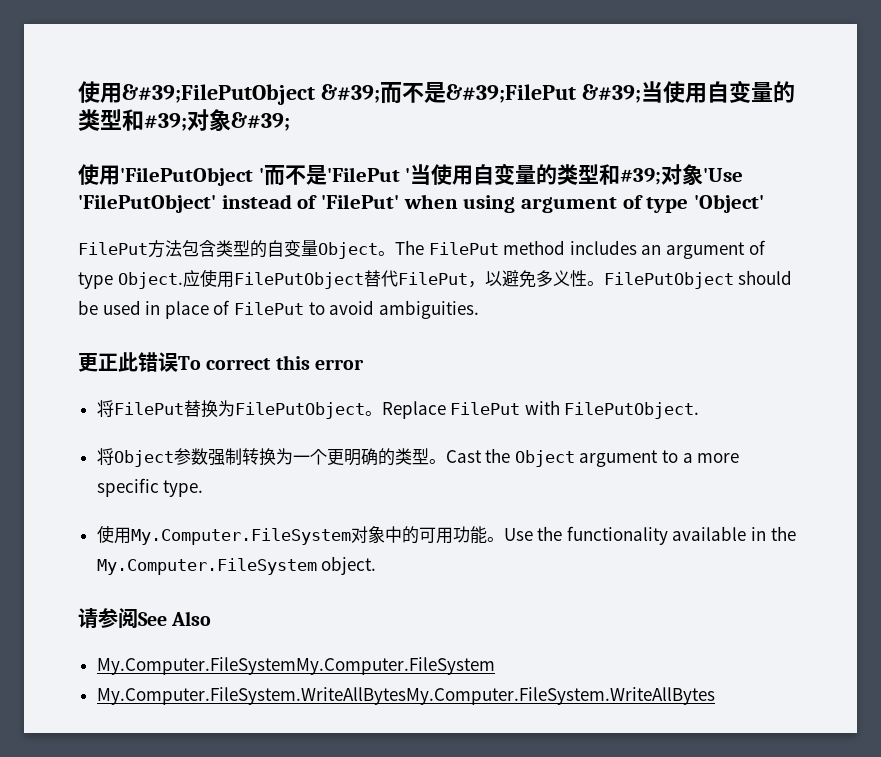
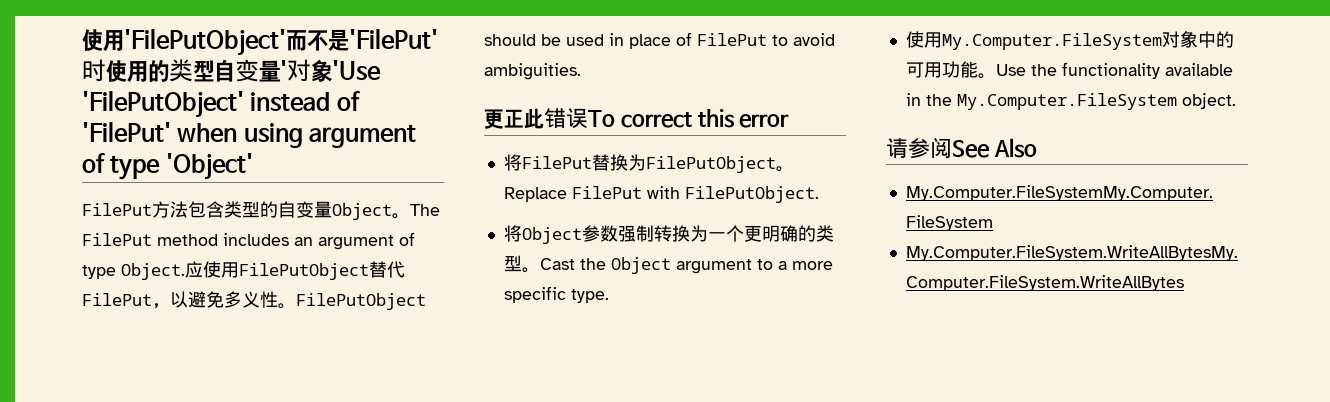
[78,80,795,105] [78,109,290,131] [78,163,662,186] 使用&#39;FilePutObject &#39;而不是&#39;FilePut &#39;当使用自变量的类型和#39;对象&#39; // 使用'FilePutObject '而不是'FilePut '当使用自变量的类型和#39; -> [82,29,438,56] [82,59,287,82] 使用'FilePutObject'而不是'FilePut'时使用的类型自变量'

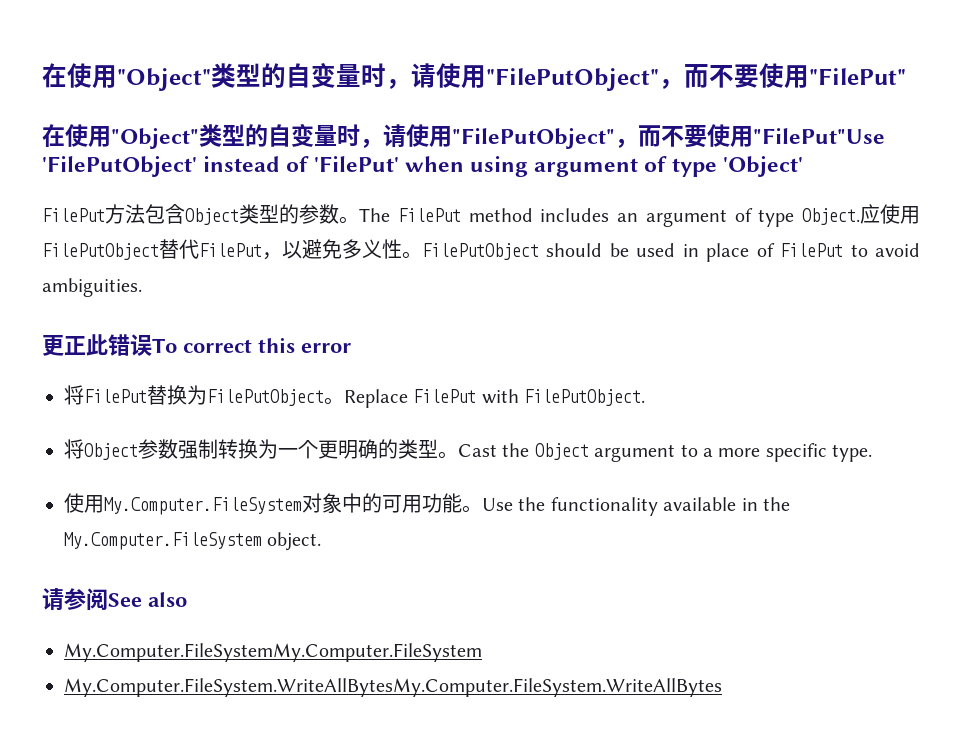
[82,29,438,56] [82,59,381,82] 使用'FilePutObject'而不是'FilePut'时使用的类型自变量'对象'Use -> [42,63,906,91] [42,123,885,149] 在使用"Object"类型的自变量时，请使用"FilePutObject"，而不要使用"FilePut" // 在使用"Object"类型的自变量时，请使用"FilePutObject"，而不要使用"FilePut"Use
[224,201,392,220] 类型的自变量Object -> [185,204,339,225] Object类型的参数
[993,138,1037,158] Also -> [148,592,187,607] also

